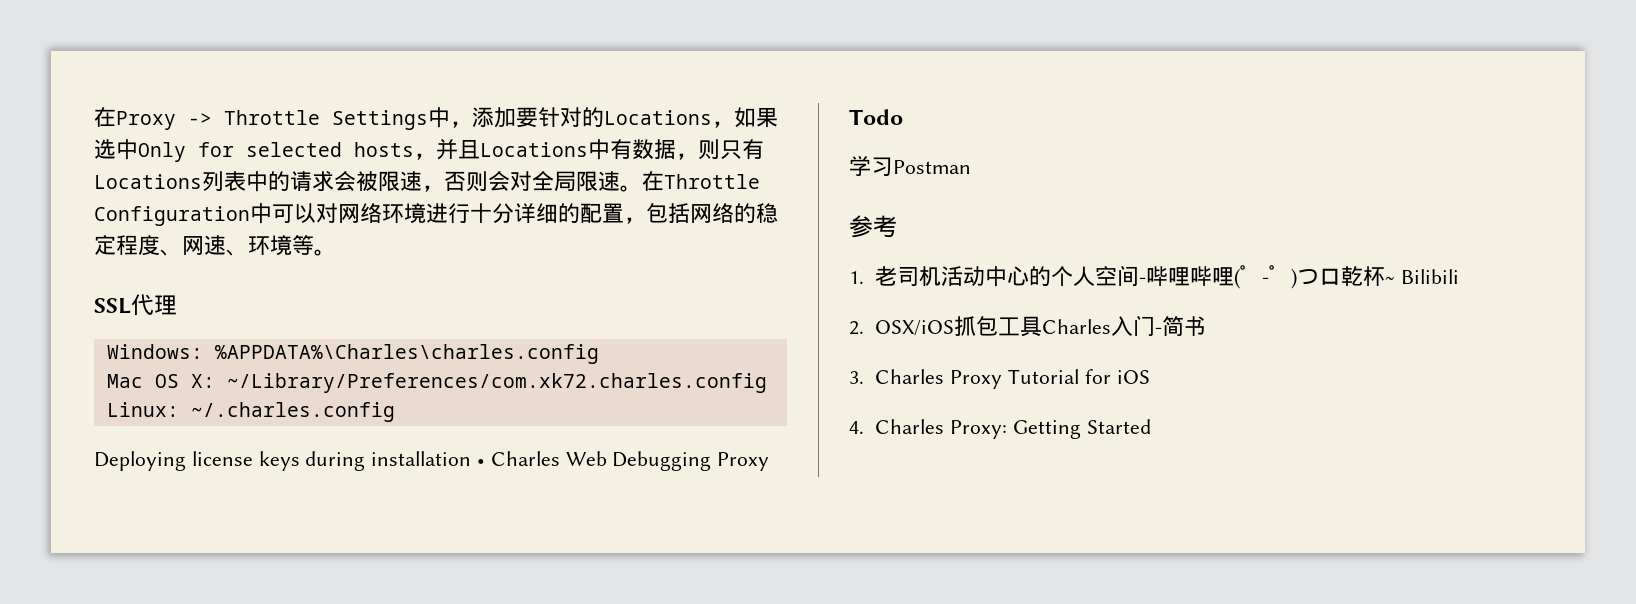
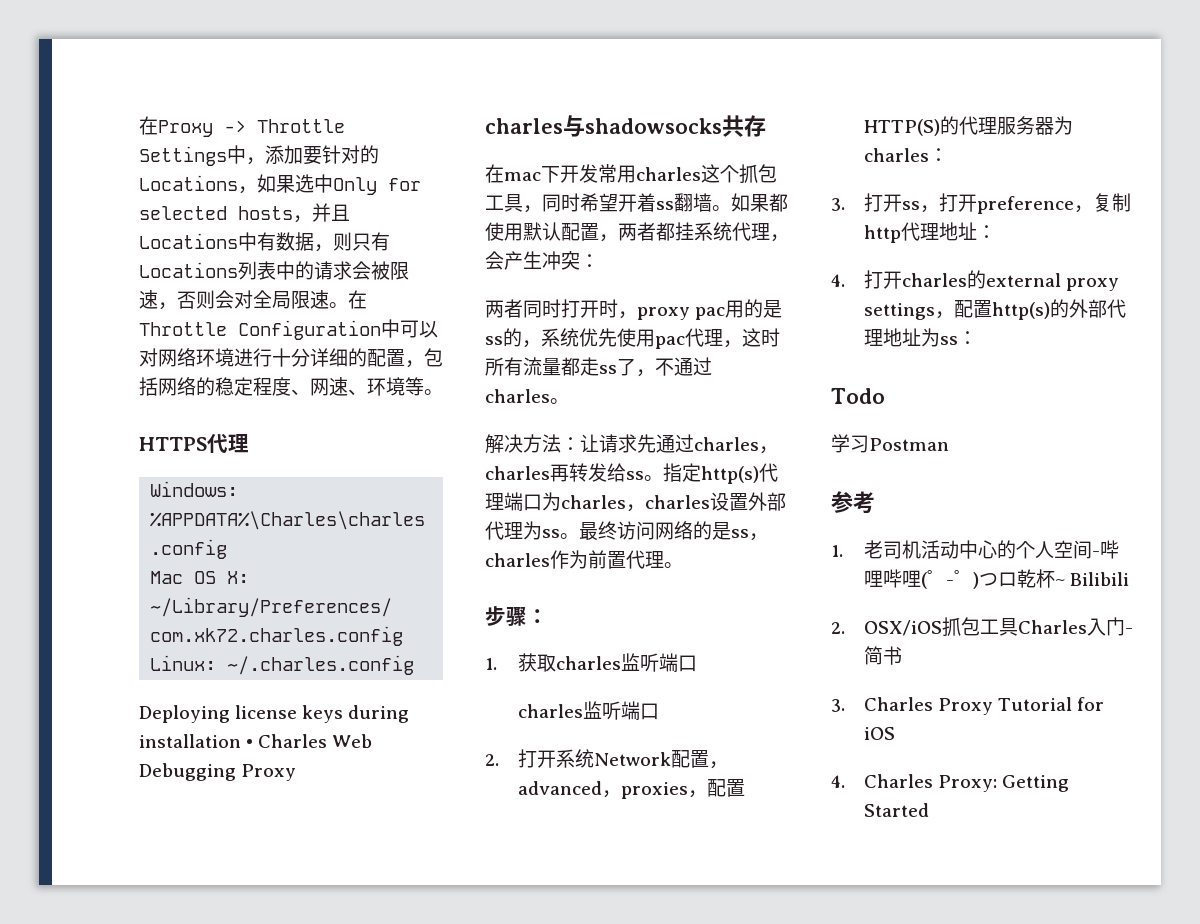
[94,298,131,314] SSL -> [139,437,207,451] HTTPS
(770, 461) none -> [485,115,766,137] [485,164,777,184] [485,193,788,213] [485,222,789,242] [485,251,599,270] [485,299,783,320] [485,328,780,349] [485,357,712,377] [485,389,569,404] [485,434,778,454] [485,463,778,484] [485,492,786,512] [485,521,768,541] [485,550,683,569] [485,606,548,626] [485,653,697,672] [517,701,659,720] [485,749,728,769] [517,779,745,799] [863,116,1073,136] [863,148,948,162] [831,193,1131,214] [863,222,996,243] [831,270,1119,291] [863,299,1126,320] [863,328,977,347] // charles与shadowsocks共存 // 在mac下开发常用charles这个抓包工具，同时希望开着ss翻墙。如果都使用默认配置，两者都挂系统代理，会产生冲突： // 两者同时打开时，proxy pac用的是ss的，系统优先使用pac代理，这时所有流量都走ss了，不通过charles。 // 解决方法：让请求先通过charles，charles再转发给ss。指定http(s)代理端口为charles，charles设置外部代理为ss。最终访问网络的是ss，charles作为前置代理。 // 步骤： // 1.获取charles监听端口 // charles监听端口 // 2.打开系统Network配置，advanced，proxies，配置HTTP(S)的代理服务器为charles： // 3.打开ss，打开preference，复制http代理地址： // 4.打开charles的external proxy settings，配置http(s)的外部代理地址为ss：

